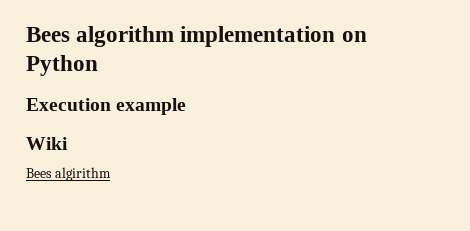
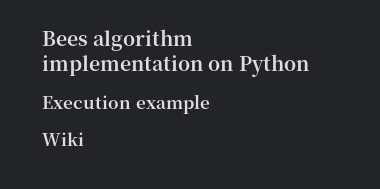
[26,167,111,181] // Bees algirithm -> (84, 139) none

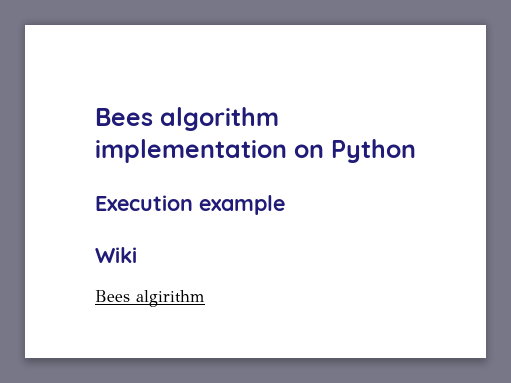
(84, 139) none -> [95,290,205,307] // Bees algirithm

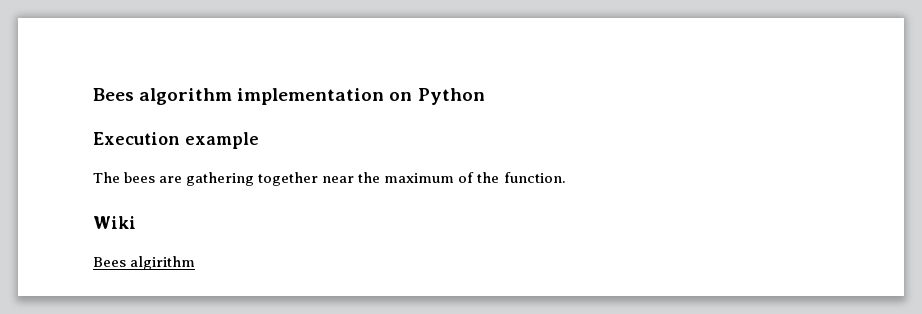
(285, 205) none -> [93,172,566,186] // The bees are gathering together near the maximum of the function.

